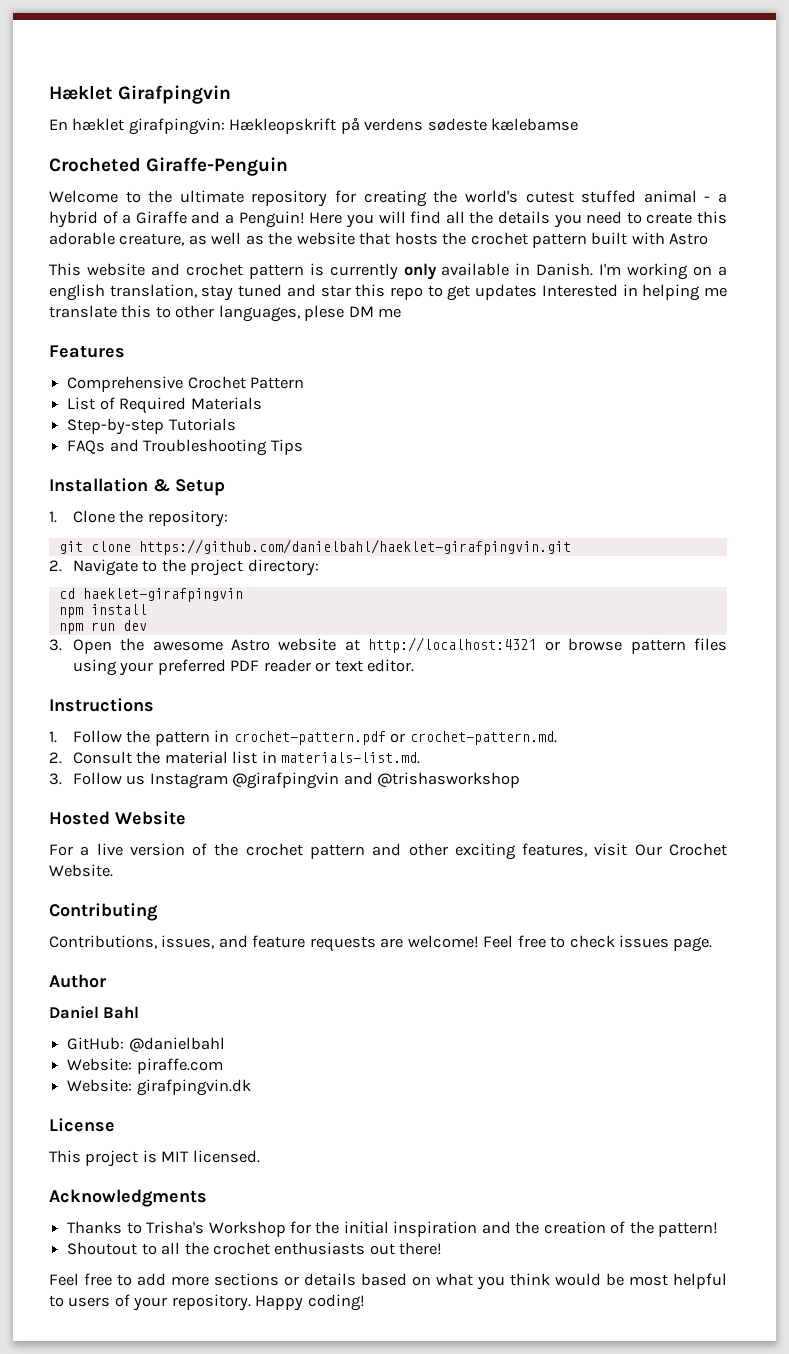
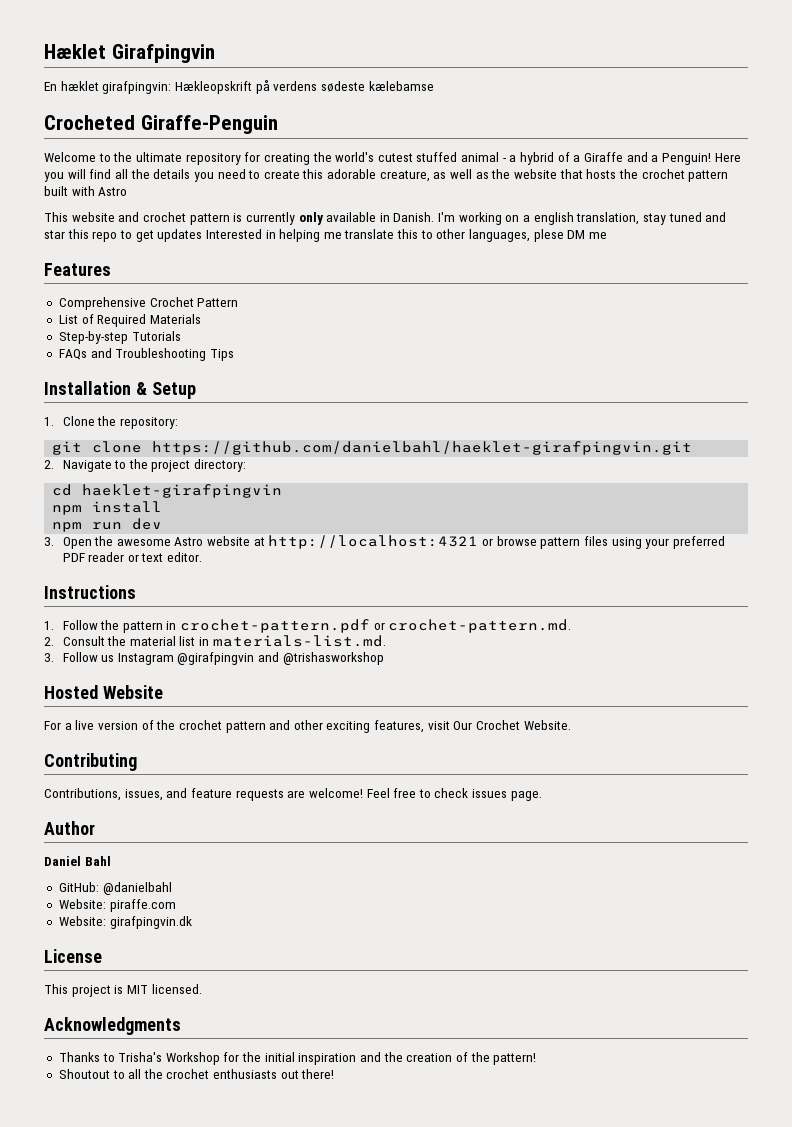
[49,1273,727,1290] [49,1294,365,1311] // Feel free to add more sections or details based on what you think would be most helpful to users of your repository. Happy coding! -> (335, 1074) none

